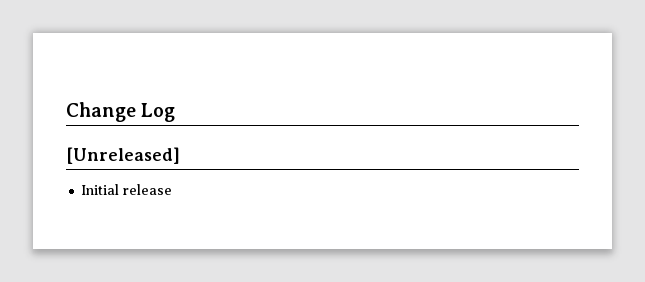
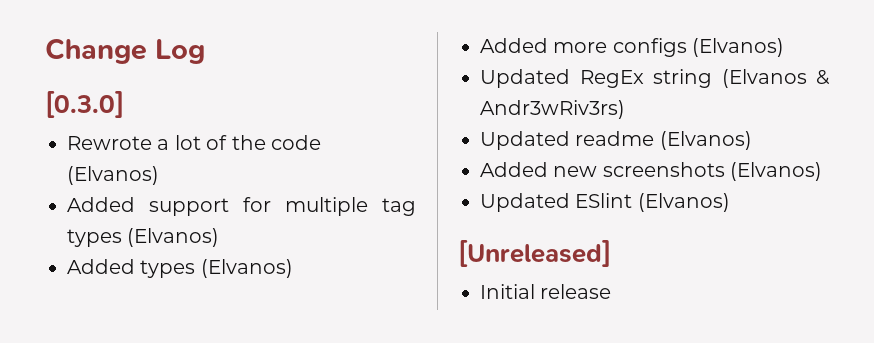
(176, 112) none -> [45,91,124,118] [67,135,321,150] [67,166,159,185] [67,197,416,216] [67,228,220,247] [67,259,293,278] [480,38,785,57] [480,69,830,88] [480,100,625,119] [480,131,752,150] [480,162,823,181] [480,193,730,212] // [0.3.0] // Rewrote a lot of the code (Elvanos) // Added support for multiple tag types (Elvanos) // Added types (Elvanos) // Added more configs (Elvanos) // Updated RegEx string (Elvanos & Andr3wRiv3rs) // Updated readme (Elvanos) // Added new screenshots (Elvanos) // Updated ESlint (Elvanos)

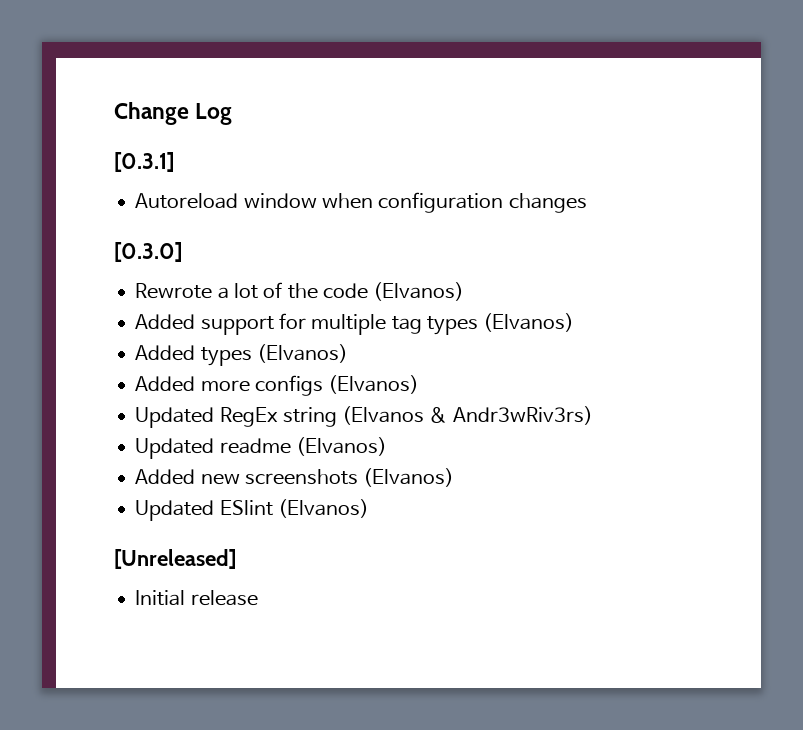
(205, 51) none -> [114,152,174,172] [135,192,587,213] // [0.3.1] // Autoreload window when configuration changes

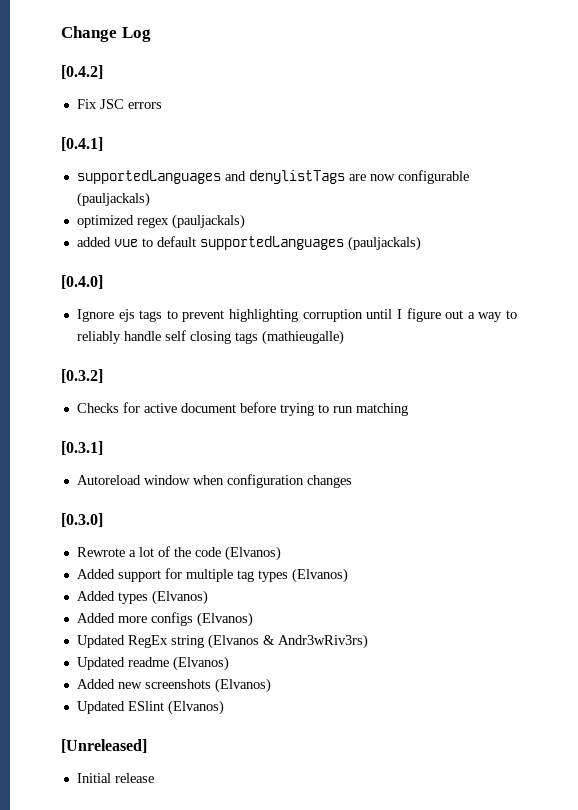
(233, 114) none -> [61,65,103,79] [76,99,162,109] [61,137,103,151] [76,170,469,184] [76,192,150,207] [76,214,245,229] [76,236,421,251] [61,275,103,289] [76,308,518,322] [76,330,344,345] [61,369,103,383] [76,402,408,416] // [0.4.2] // Fix JSC errors // [0.4.1] // supportedLanguages and denylistTags are now configurable (pauljackals) // optimized regex (pauljackals) // added vue to default supportedLanguages (pauljackals) // [0.4.0] // Ignore ejs tags to prevent highlighting corruption until I figure out a way to reliably handle self closing tags (mathieugalle) // [0.3.2] // Checks for active document before trying to run matching

